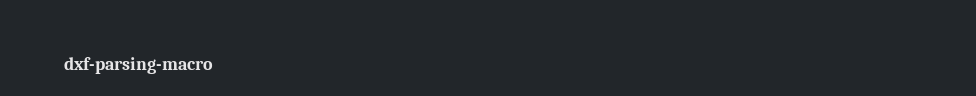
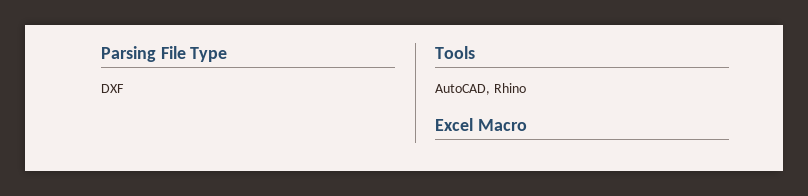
[64,57,213,74] dxf-parsing-macro -> [101,46,228,62] [101,84,124,93] [435,46,475,59] [435,83,526,95] [435,118,527,131] Parsing File Type // DXF // Tools // AutoCAD, Rhino // Excel Macro

